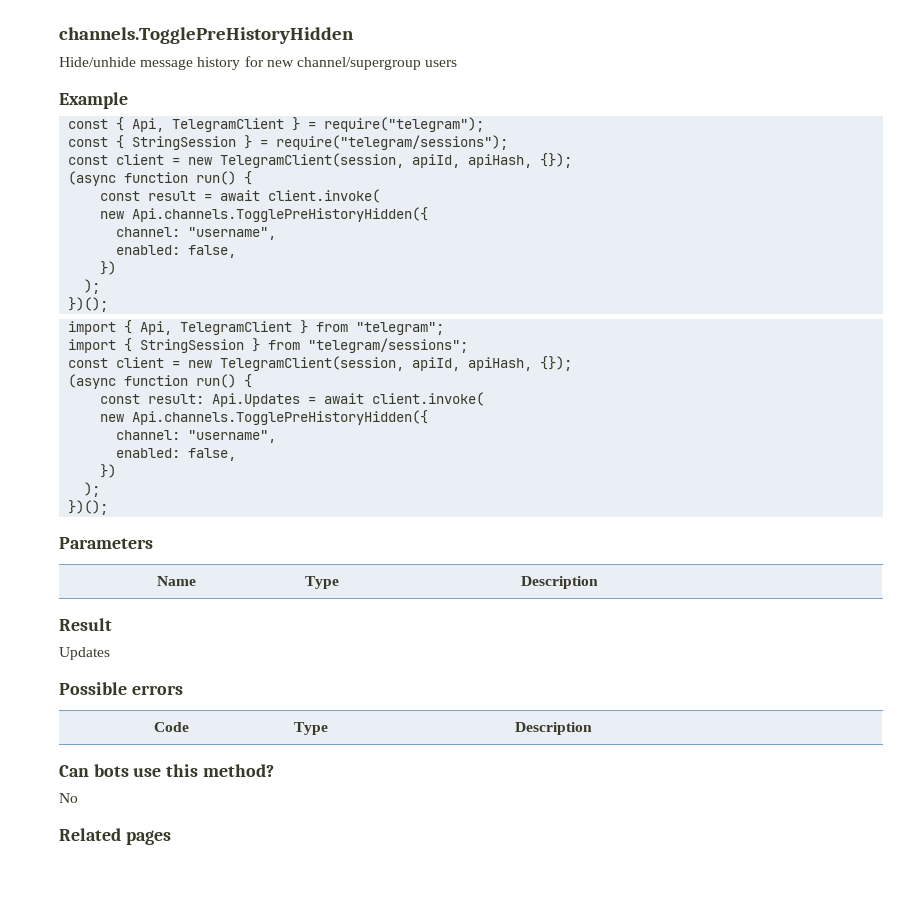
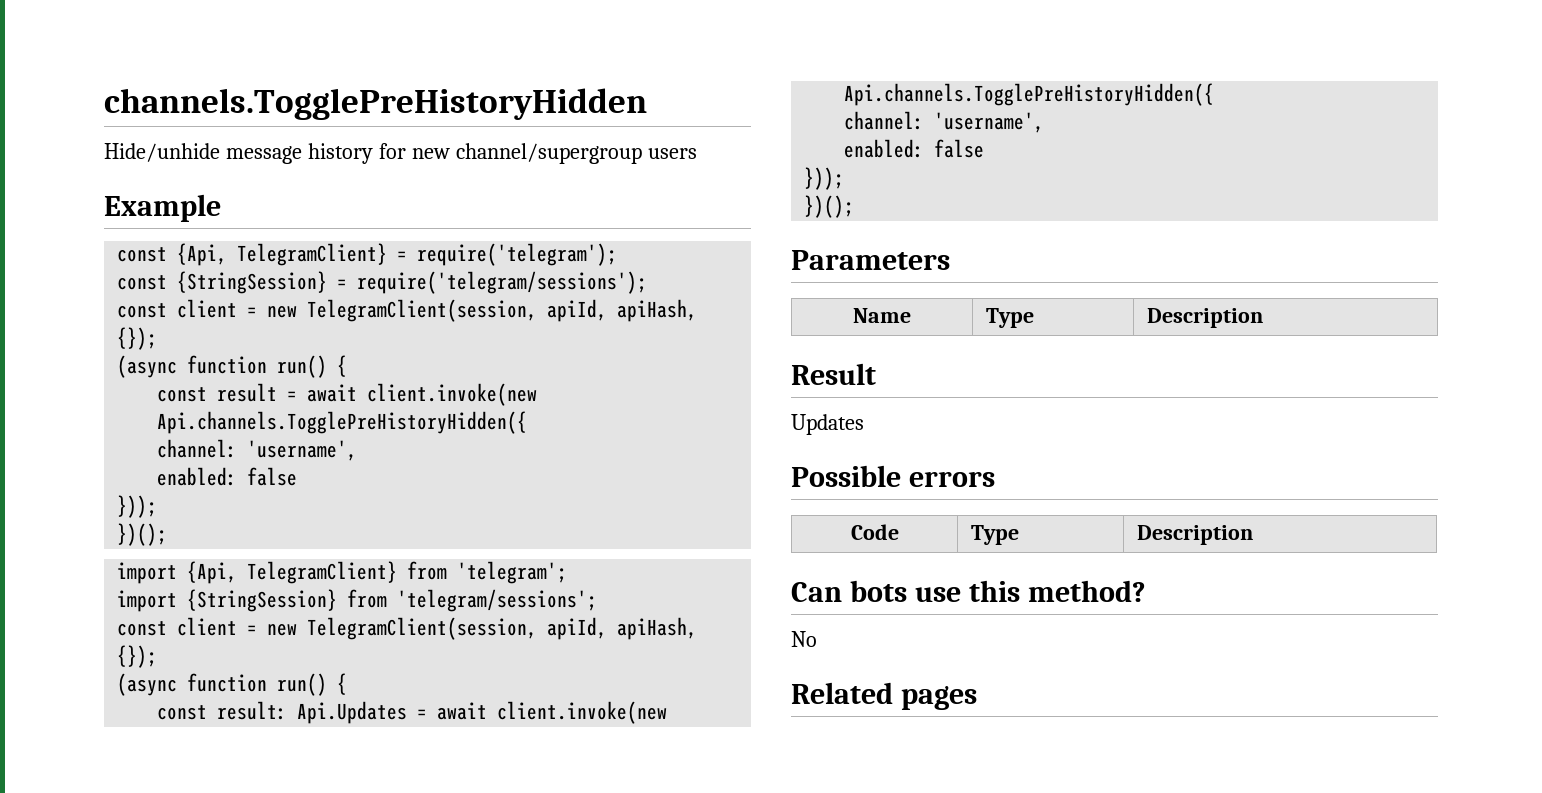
[116,117,485,132] [68,135,509,150] { Api, TelegramClient } = require("telegram"); // const { StringSession } = require("telegram/sessions"); -> [177,243,618,266] [117,271,648,294] {Api, TelegramClient} = require('telegram'); // const {StringSession} = require('telegram/sessions');
[268,189,381,203] [100,207,429,222] [116,227,277,240] [116,245,237,258] [100,261,117,275] [84,279,101,294] client.invoke( // new Api.channels.TogglePreHistoryHidden({ // channel: "username", // enabled: false, // }) // ); -> [367,383,538,406] [157,411,528,434] [157,439,358,461] [157,467,298,486] [117,495,158,518] client.invoke(new Api.channels.TogglePreHistoryHidden({ // channel: 'username', // enabled: false // }));
[124,320,445,335] [68,338,469,353] { Api, TelegramClient } from "telegram"; // import { StringSession } from "telegram/sessions"; -> [187,561,568,584] [117,589,598,612] {Api, TelegramClient} from 'telegram'; // import {StringSession} from 'telegram/sessions';
[372,392,485,406] [100,410,429,425] [116,430,277,443] [116,448,237,461] [100,464,117,478] [84,482,101,497] client.invoke( // new Api.channels.TogglePreHistoryHidden({ // channel: "username", // enabled: false, // }) // ); -> [497,701,668,724] [844,83,1215,106] [844,111,1045,133] [844,139,985,158] [804,167,845,190] client.invoke(new Api.channels.TogglePreHistoryHidden({ // channel: 'username', // enabled: false // }));

